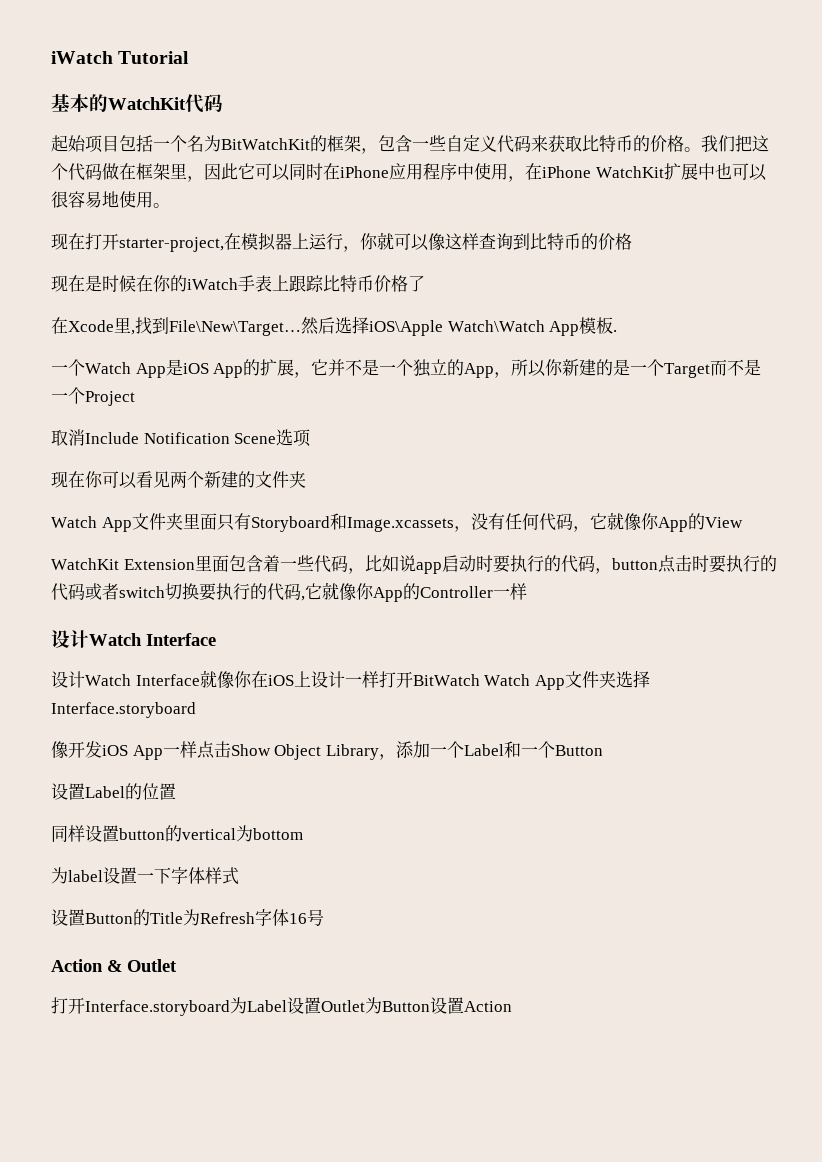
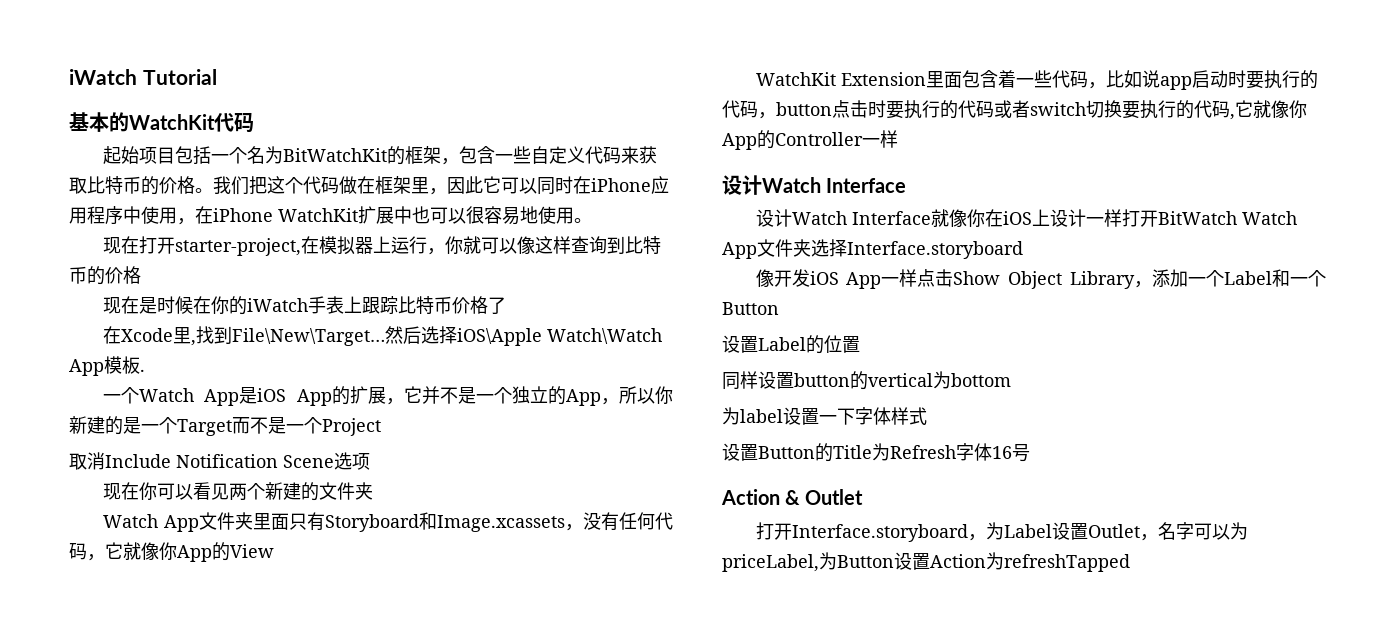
(230, 1008) none -> [967,534,986,541] ，
(365, 1006) none -> [1139,522,1248,541] [722,554,819,572] ，名字可以为priceLabel,
(512, 1006) none -> [986,552,1130,572] 为refreshTapped

